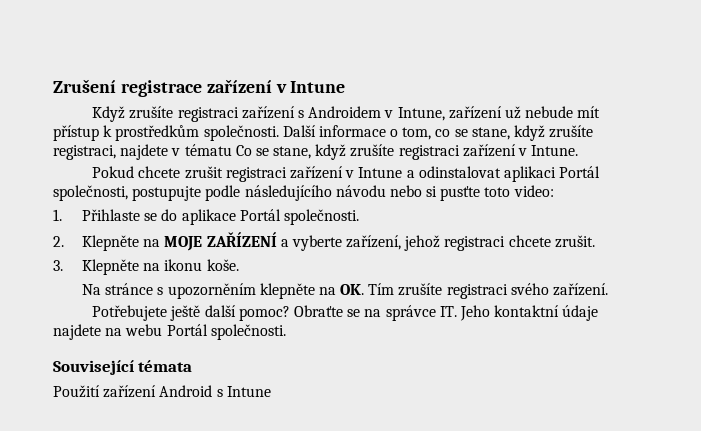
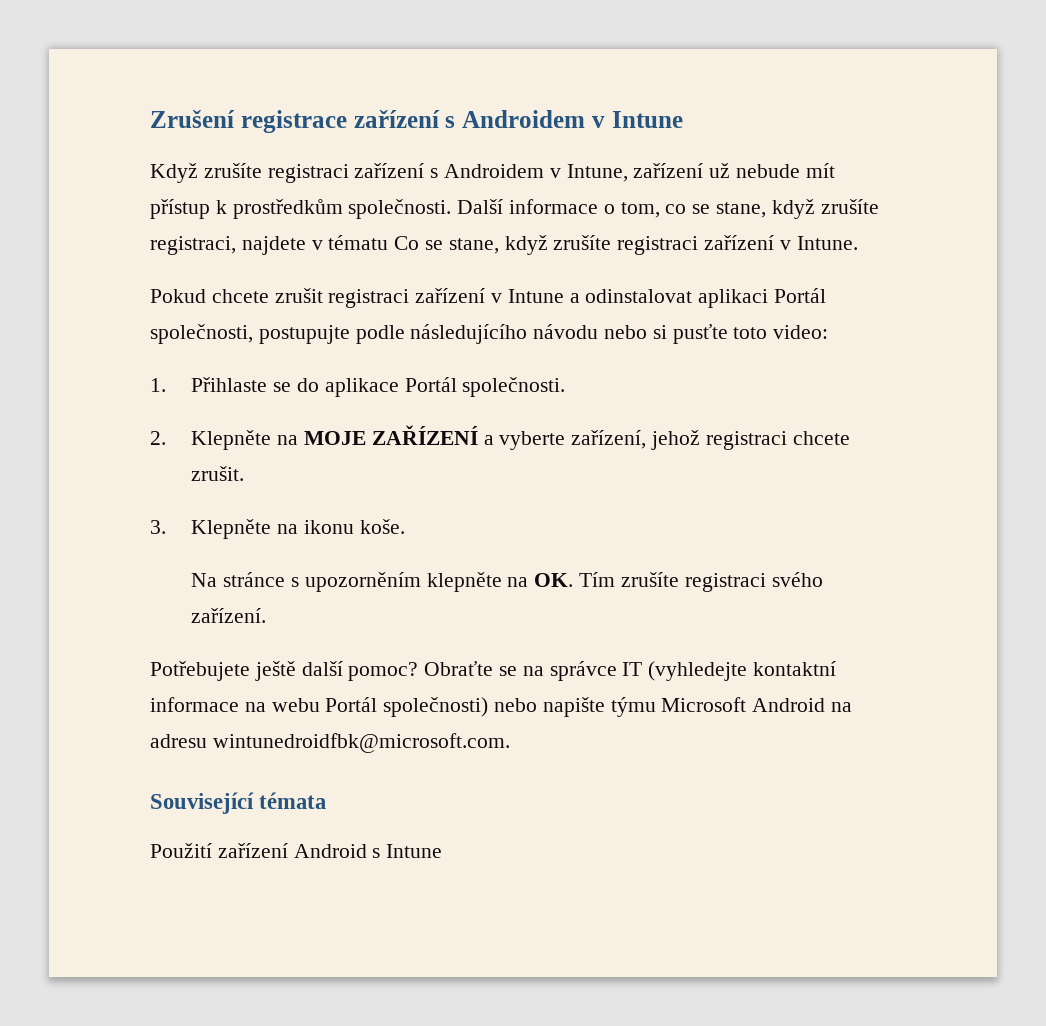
(272, 86) none -> [445,110,585,128] s Androidem
[439,305,599,321] [53,324,286,340] IT. Jeho kontaktní údaje najdete na webu Portál společnosti. -> [622,661,837,681] [150,697,853,717] [150,733,510,753] IT (vyhledejte kontaktní informace na webu Portál společnosti) nebo napište týmu Microsoft Android na adresu wintunedroidfbk@microsoft.com.

